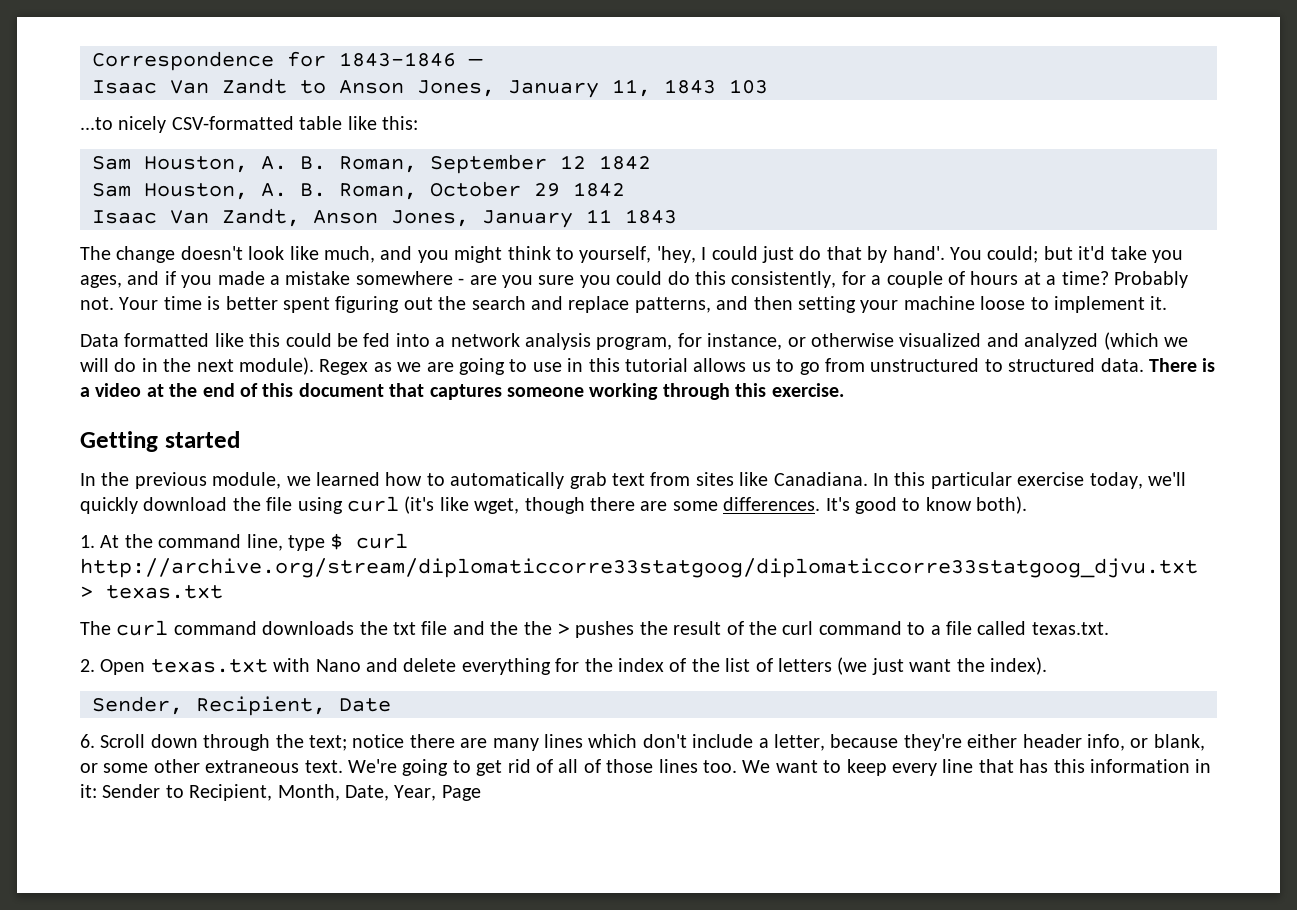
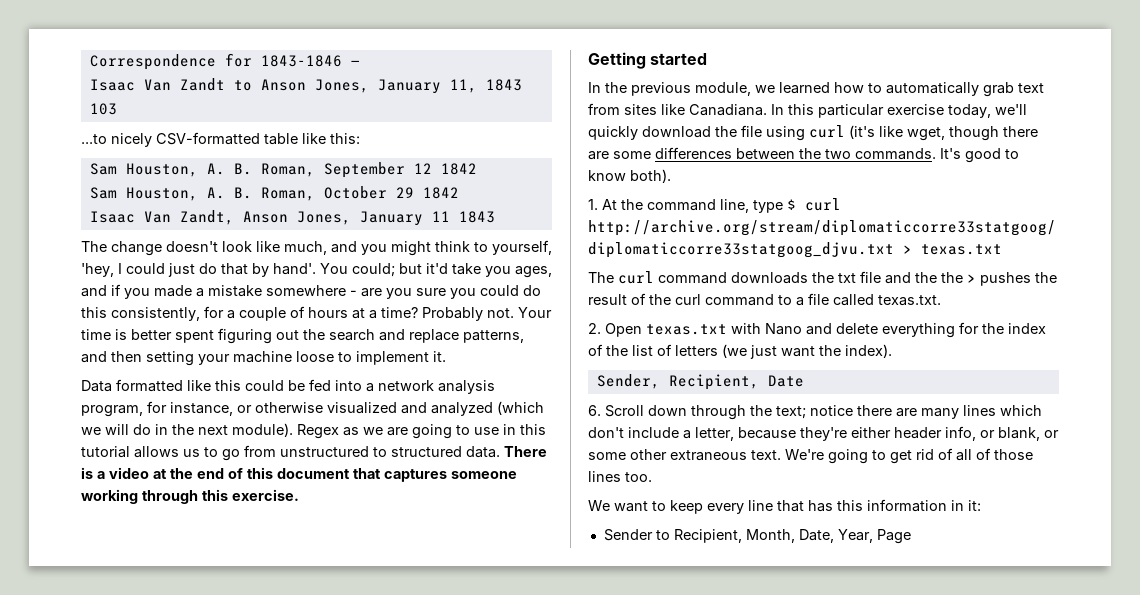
[723,497,821,511] differences. -> [655,147,936,160] differences between the two commands.
(737, 766) none -> (652, 477) //
(97, 791) none -> (981, 505) //

